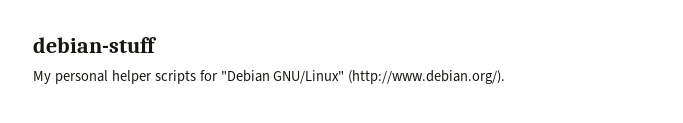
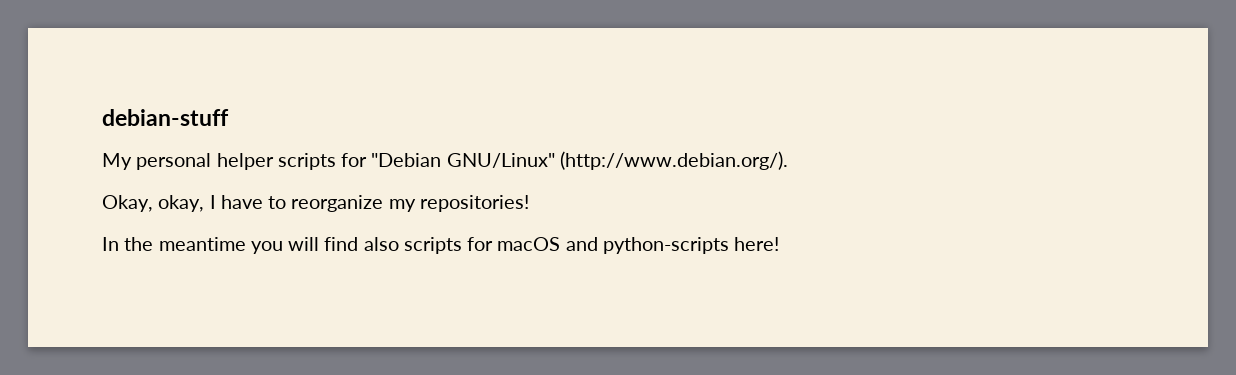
(506, 77) none -> [102,195,529,212] [102,237,780,254] // Okay, okay, I have to reorganize my repositories! // In the meantime you will find also scripts for macOS and python-scripts here!

